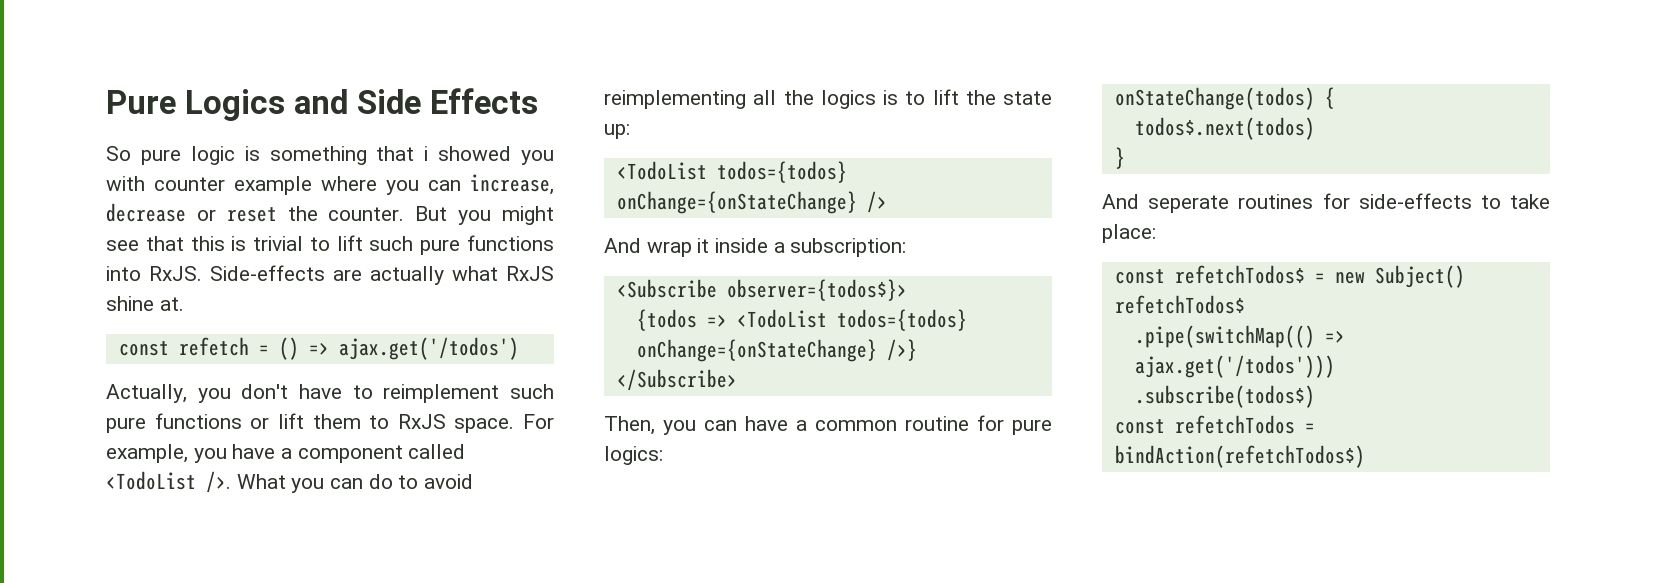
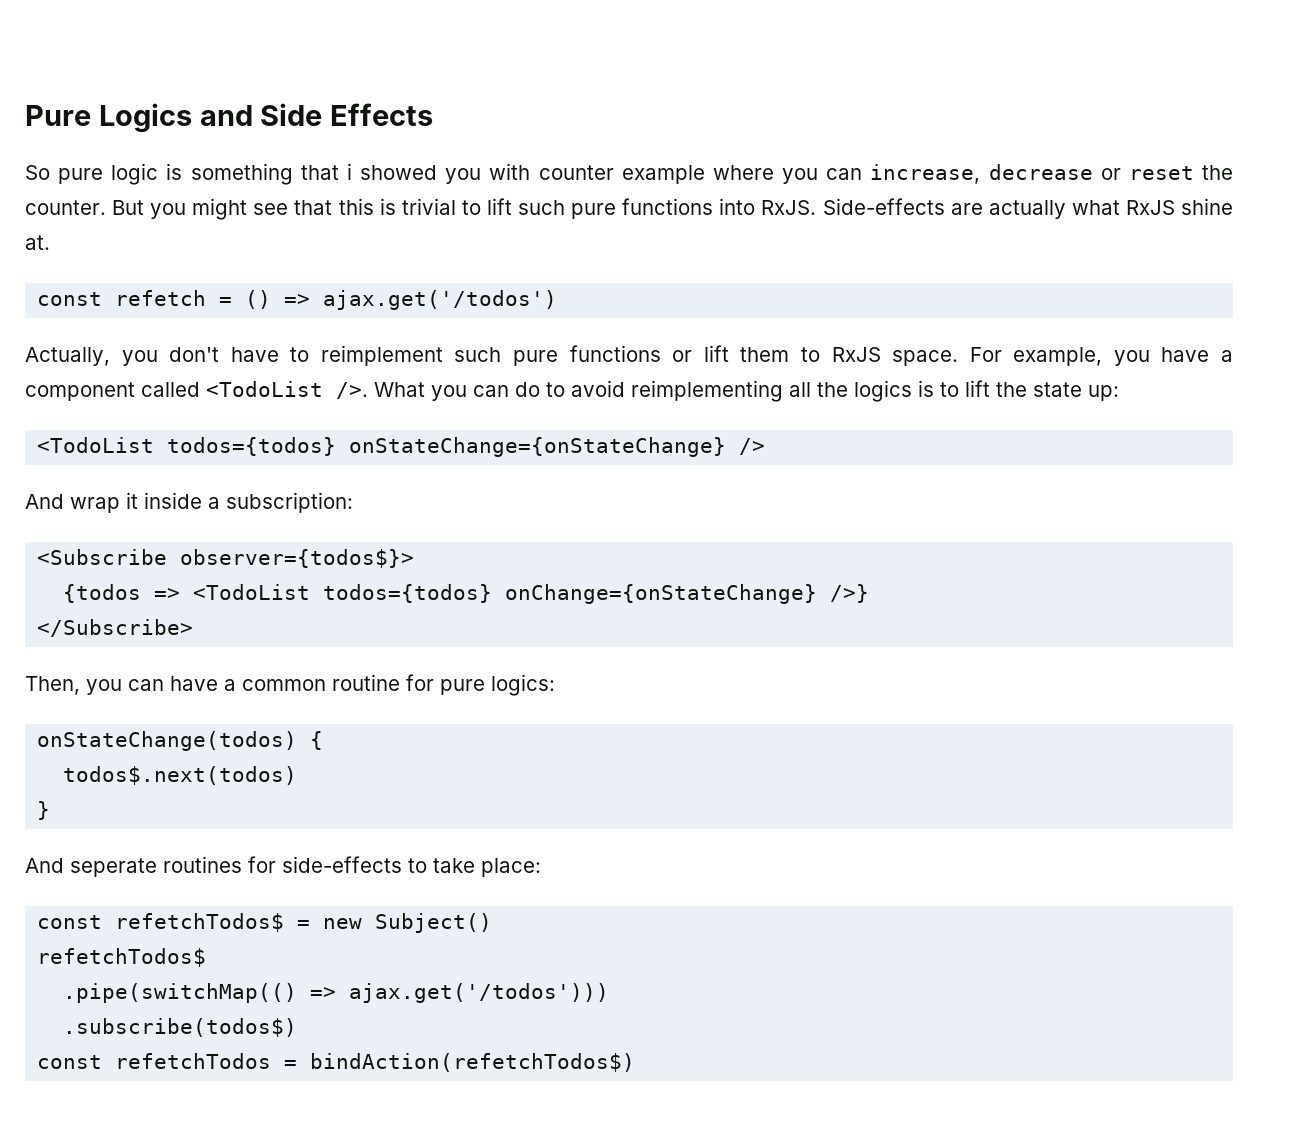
[616,191,857,214] onChange={onStateChange} -> [349,437,727,457] onStateChange={onStateChange}

